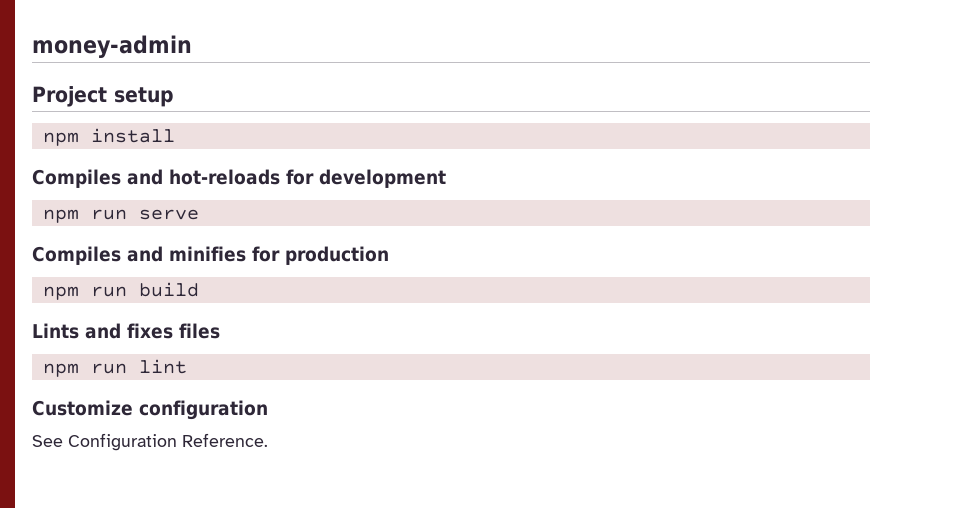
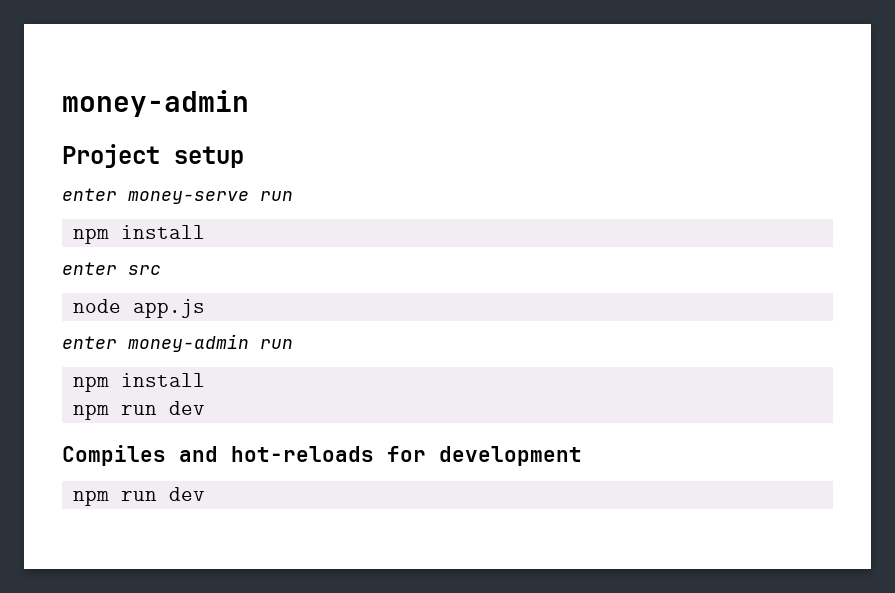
[42,128,175,146] // npm install -> [62,188,293,204] [72,225,205,244] [62,262,161,275] [72,299,205,318] [62,334,293,352] [72,373,205,392] [72,401,205,420] // enter money-serve run // npm install // enter src // node app.js // enter money-admin run // npm install // npm run dev
[138,209,199,220] [32,246,389,265] [42,282,199,300] [32,323,220,339] [42,359,187,377] [32,400,268,420] [32,433,268,451] serve // Compiles and minifies for production // npm run build // Lints and fixes files // npm run lint // Customize configuration // See Configuration Reference. -> [168,487,205,501] dev

